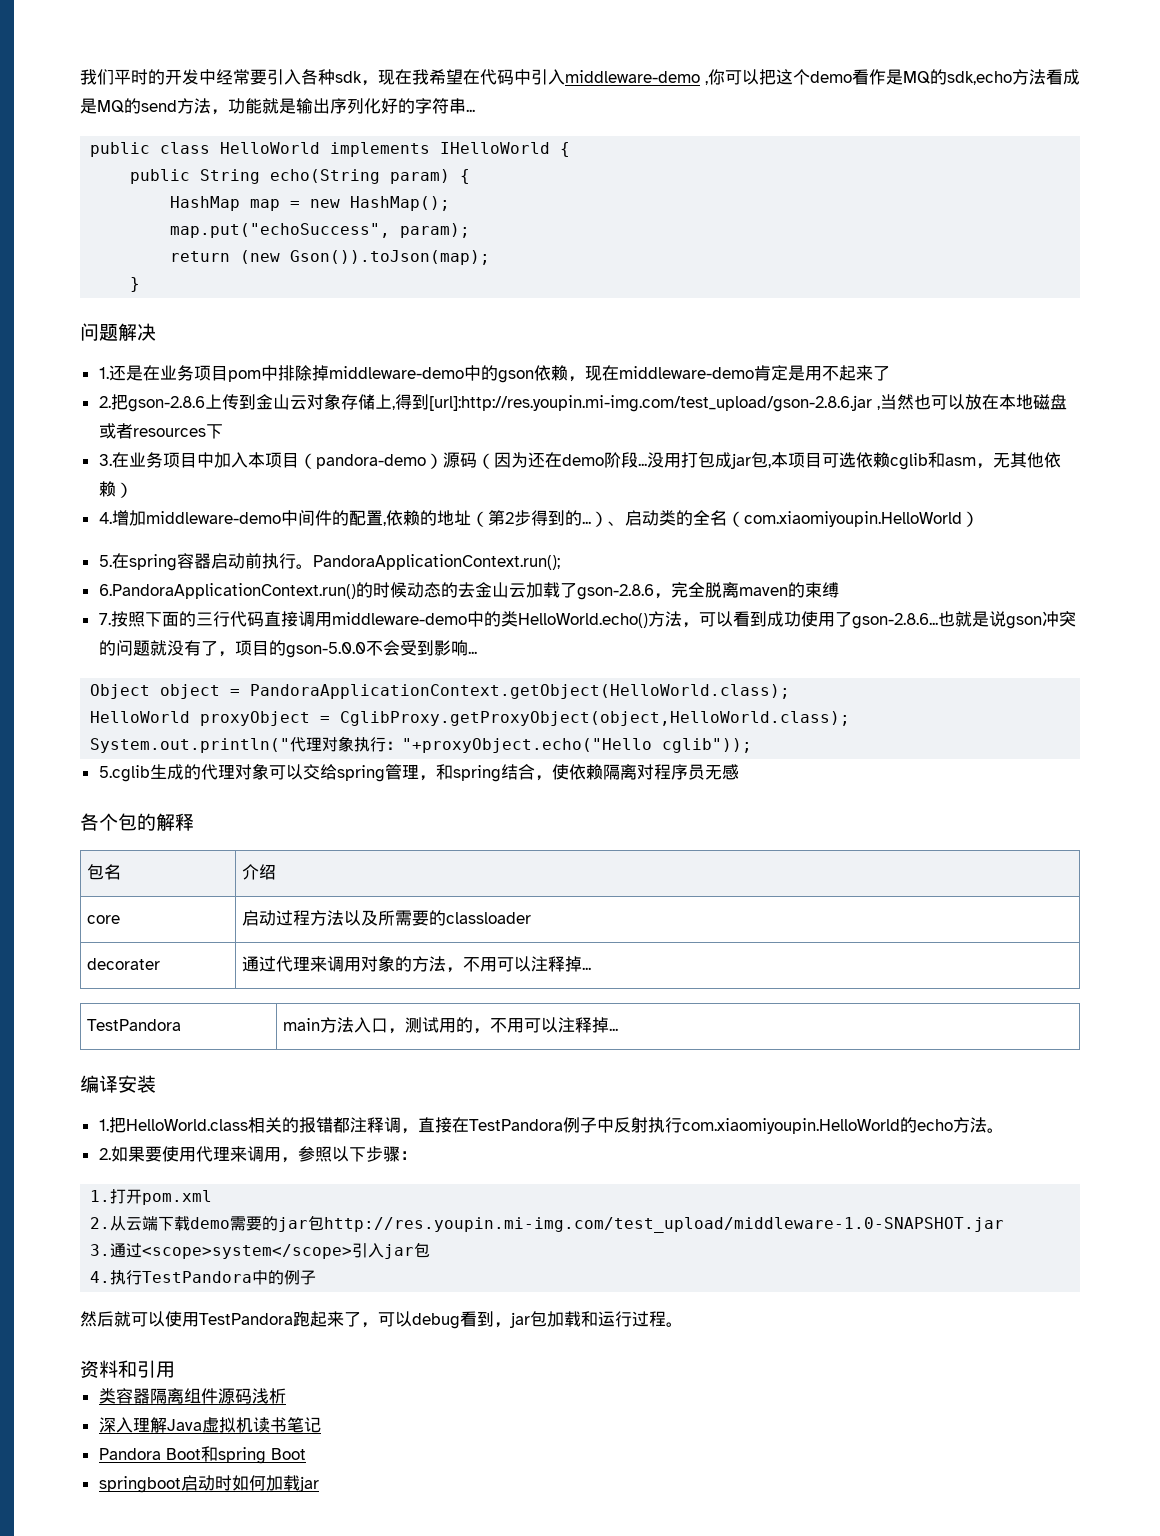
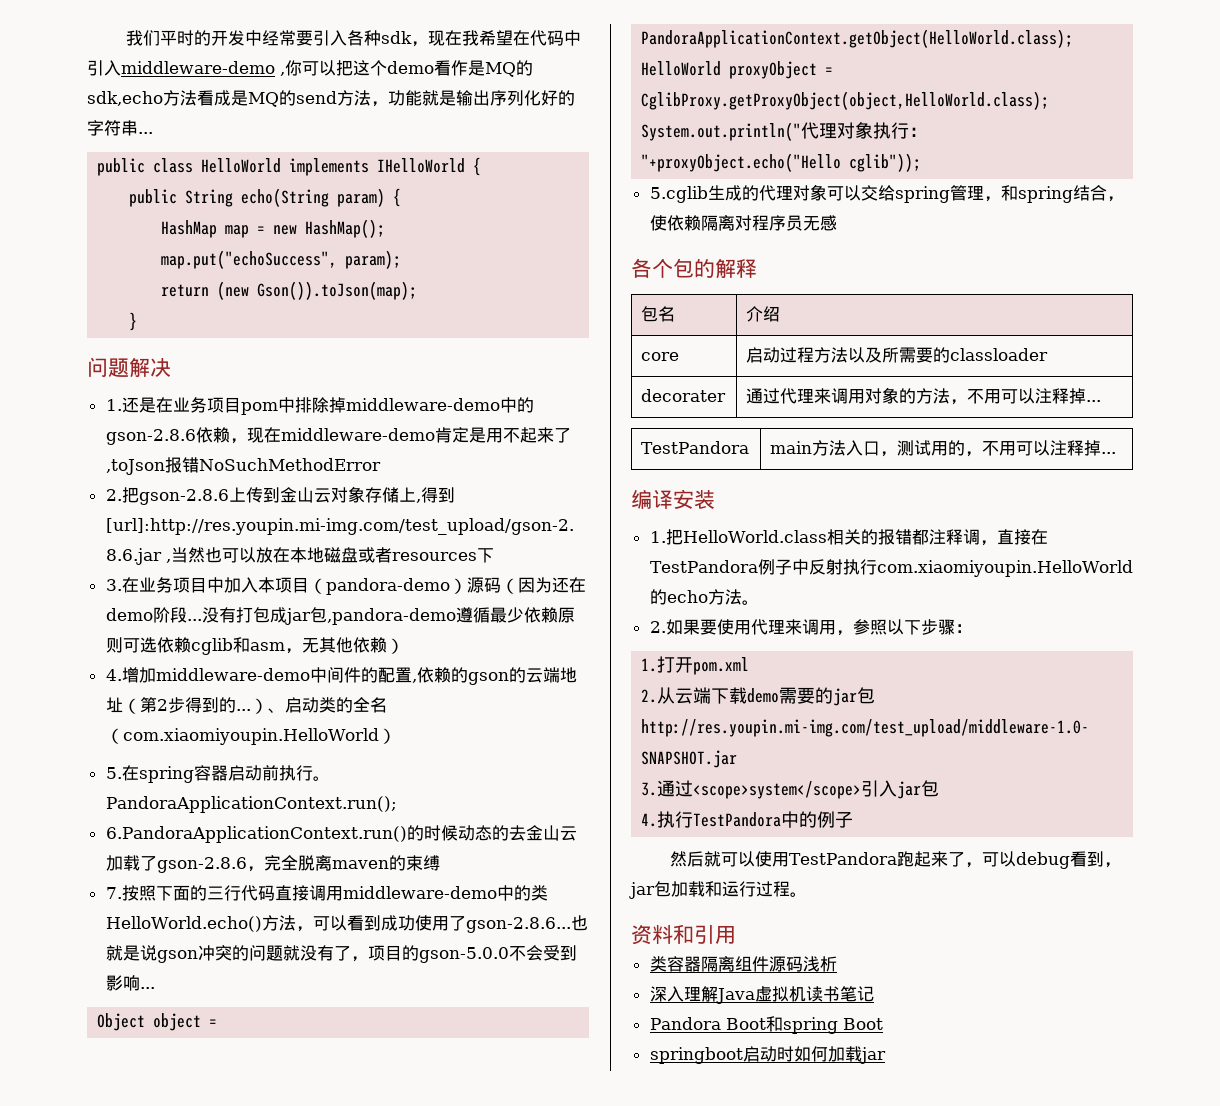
[497,370,534,383] gson -> [105,429,196,445] gson-2.8.6
(890, 373) none -> [105,457,381,475] ,toJson报错NoSuchMethodError
[663,453,681,468] 用 -> [218,607,236,623] 有
[767,452,822,468] ,本项目 -> [326,607,575,625] [105,637,123,653] ,pandora-demo遵循最少依赖原则
(437, 518) none -> [467,667,560,685] gson的云端

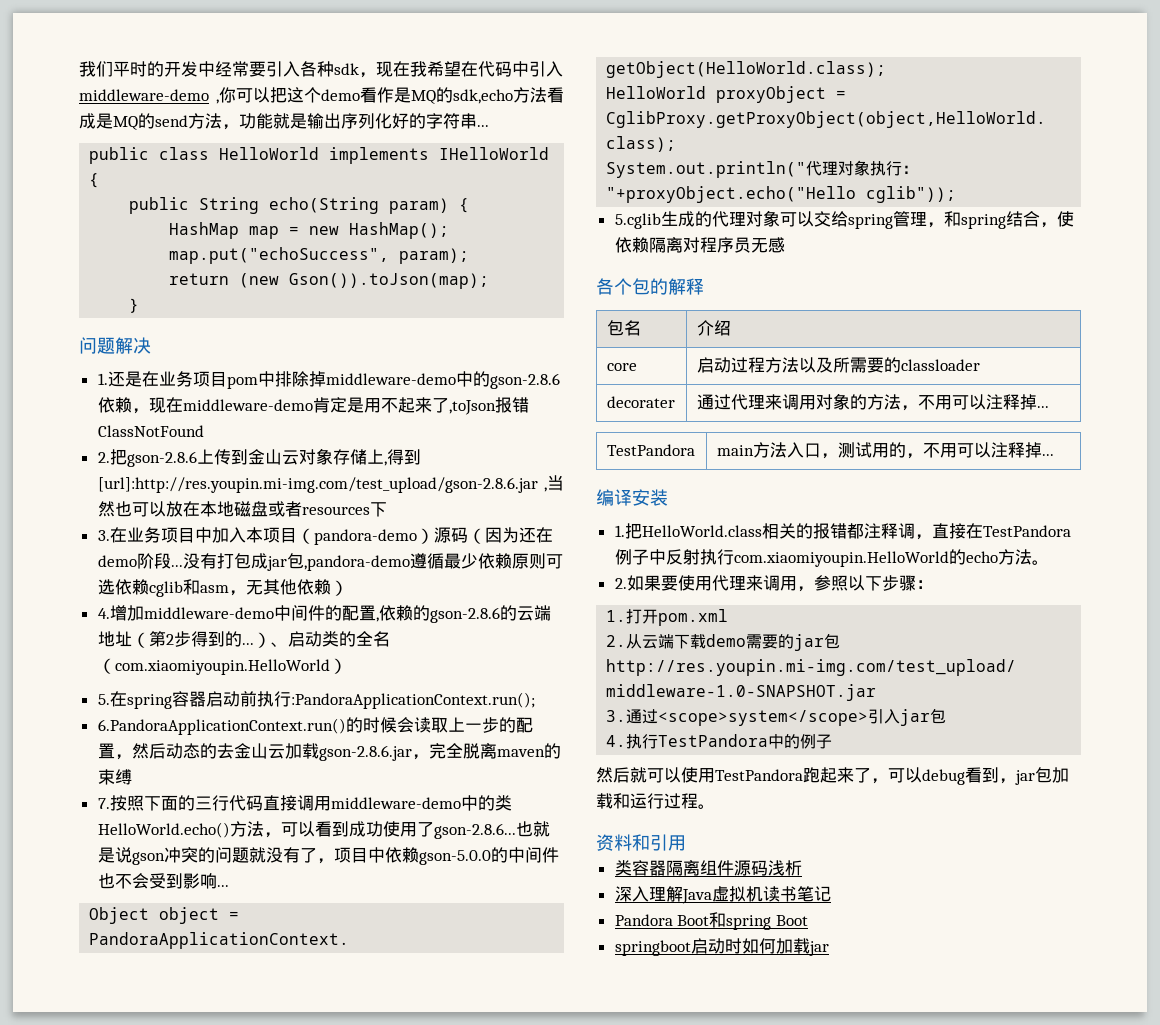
[198,458,381,471] NoSuchMethodError -> [97,425,204,437] ClassNotFound
[467,672,509,685] gson -> [429,607,500,623] gson-2.8.6
[312,776,330,781] [105,796,397,813] 。PandoraApplicationContext.run(); -> [290,692,535,709] :PandoraApplicationContext.run();
(458, 833) none -> [396,717,533,733] [97,743,166,760] 会读取上一步的配置，然后
[139,856,247,873] 了gson-2.8.6 -> [318,745,412,761] gson-2.8.6.jar
[401,945,509,963] 的gson-5.0.0 -> [367,847,559,865] [97,873,115,889] 中依赖gson-5.0.0的中间件也

